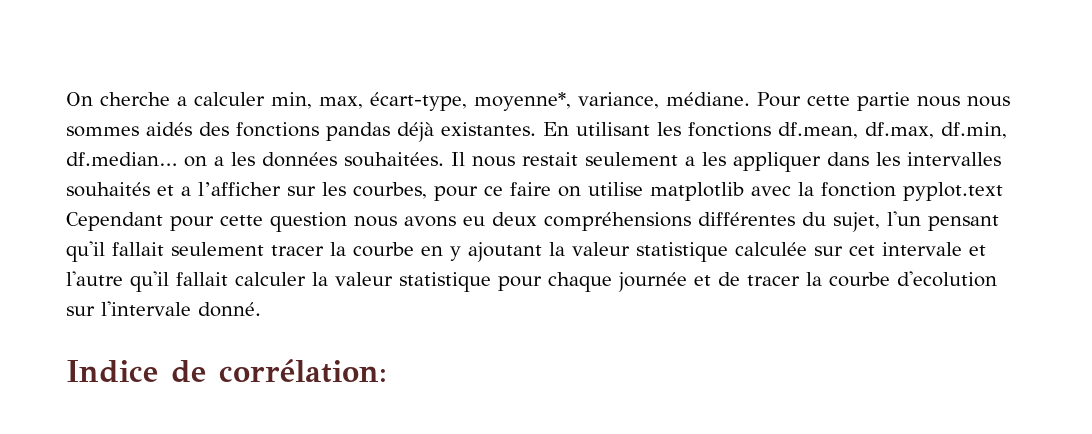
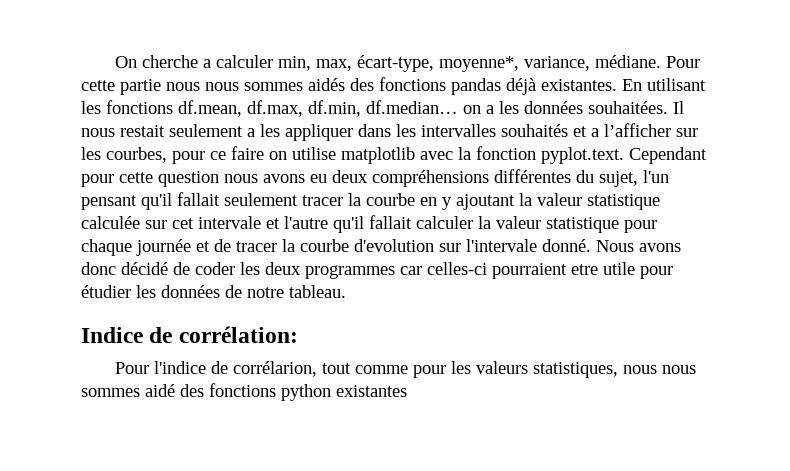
[903,182,1003,201] pyplot.text -> [541,147,624,164] pyplot.text.
[897,271,997,287] d'ecolution -> [354,239,434,252] d'evolution
[66,359,387,383] // Indice de corrélation: -> [596,240,681,252] [81,262,673,279] [81,285,346,298] [81,326,298,343] [115,361,697,378] [81,383,407,401] Nous avons donc décidé de coder les deux programmes car celles-ci pourraient etre utile pour étudier les données de notre tableau. // Indice de corrélation: // Pour l'indice de corrélarion, tout comme pour les valeurs statistiques, nous nous sommes aidé des fonctions python existantes

